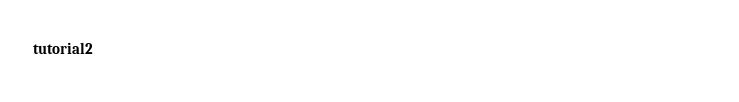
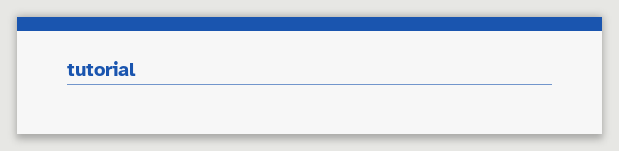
[33,42,93,54] tutorial2 -> [67,61,136,76] tutorial

